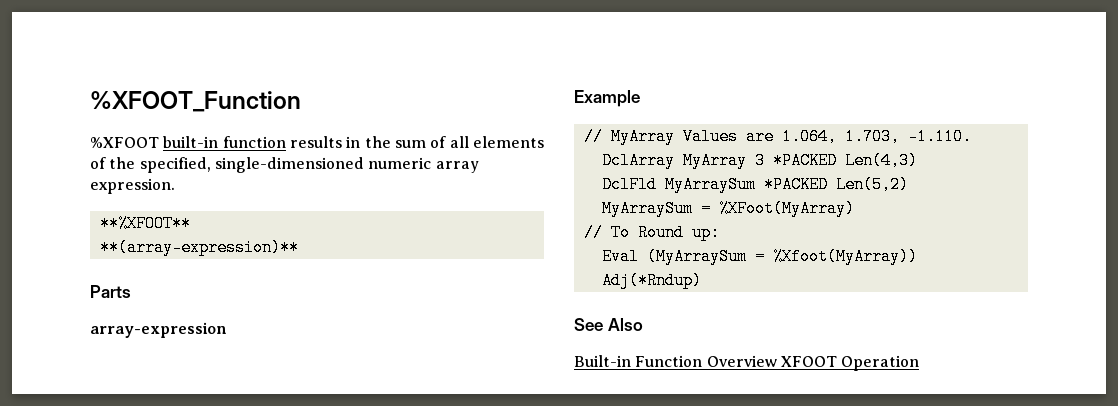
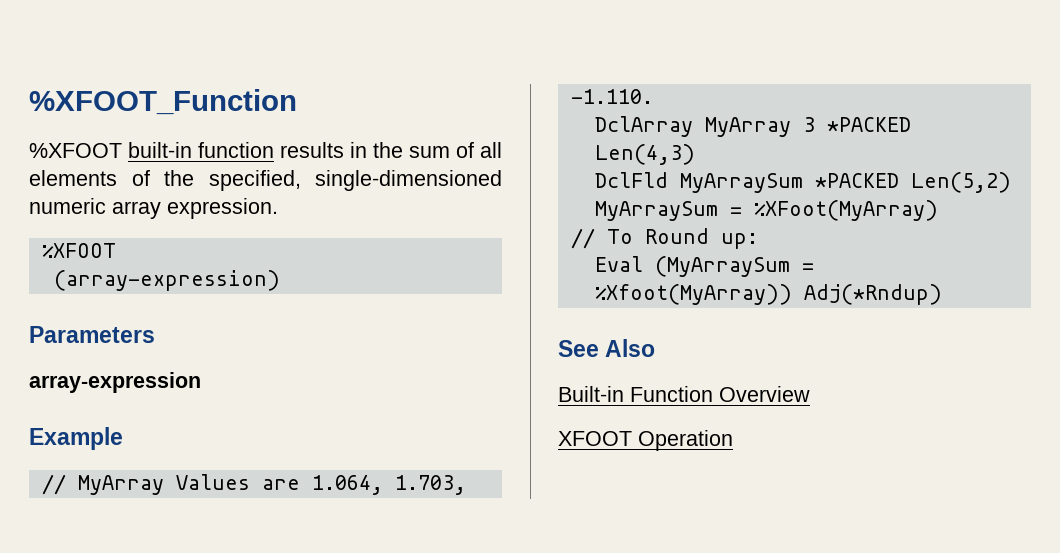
[99,215,191,232] [99,239,299,256] [90,285,131,298] **%XFOOT** // **(array-expression)** // Parts -> [41,243,116,258] [53,270,280,291] [29,326,155,343] %XFOOT // (array-expression) // Parameters
(777, 361) none -> (810, 394) //

